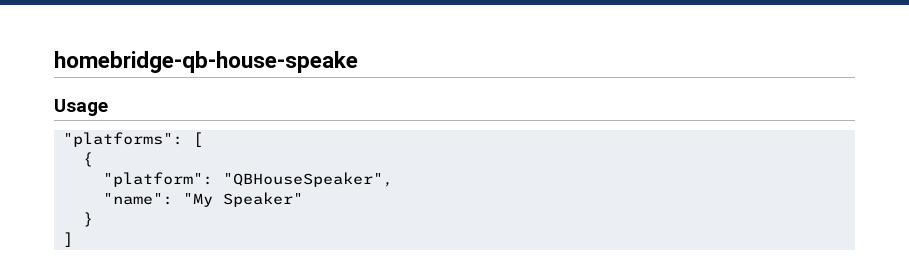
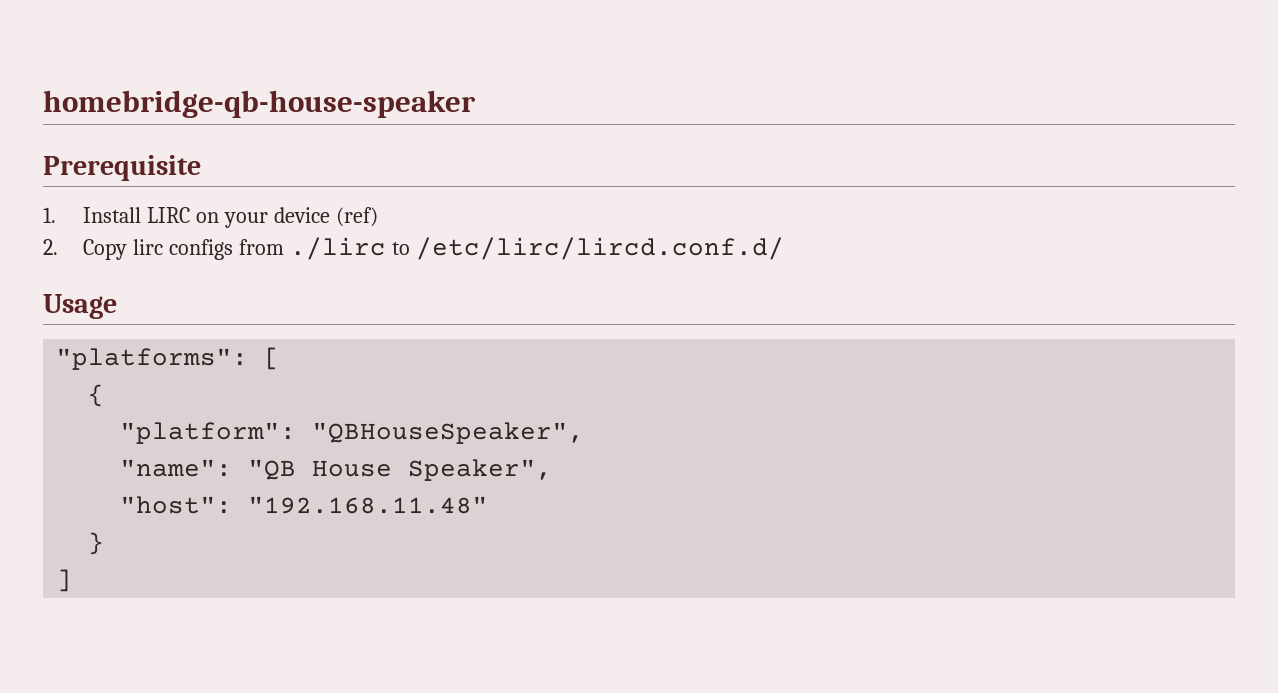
[54,51,358,73] homebridge-qb-house-speake -> [43,90,476,118] [43,155,201,181] [43,207,379,228] [43,237,785,260] homebridge-qb-house-speaker // Prerequisite // 1. Install LIRC on your device (ref) // 2. Copy lirc configs from ./lirc to /etc/lirc/lircd.conf.d/
[182,192,303,207] "My Speaker" -> [248,459,553,481] [120,496,489,514] "QB House Speaker", // "host": "192.168.11.48"

